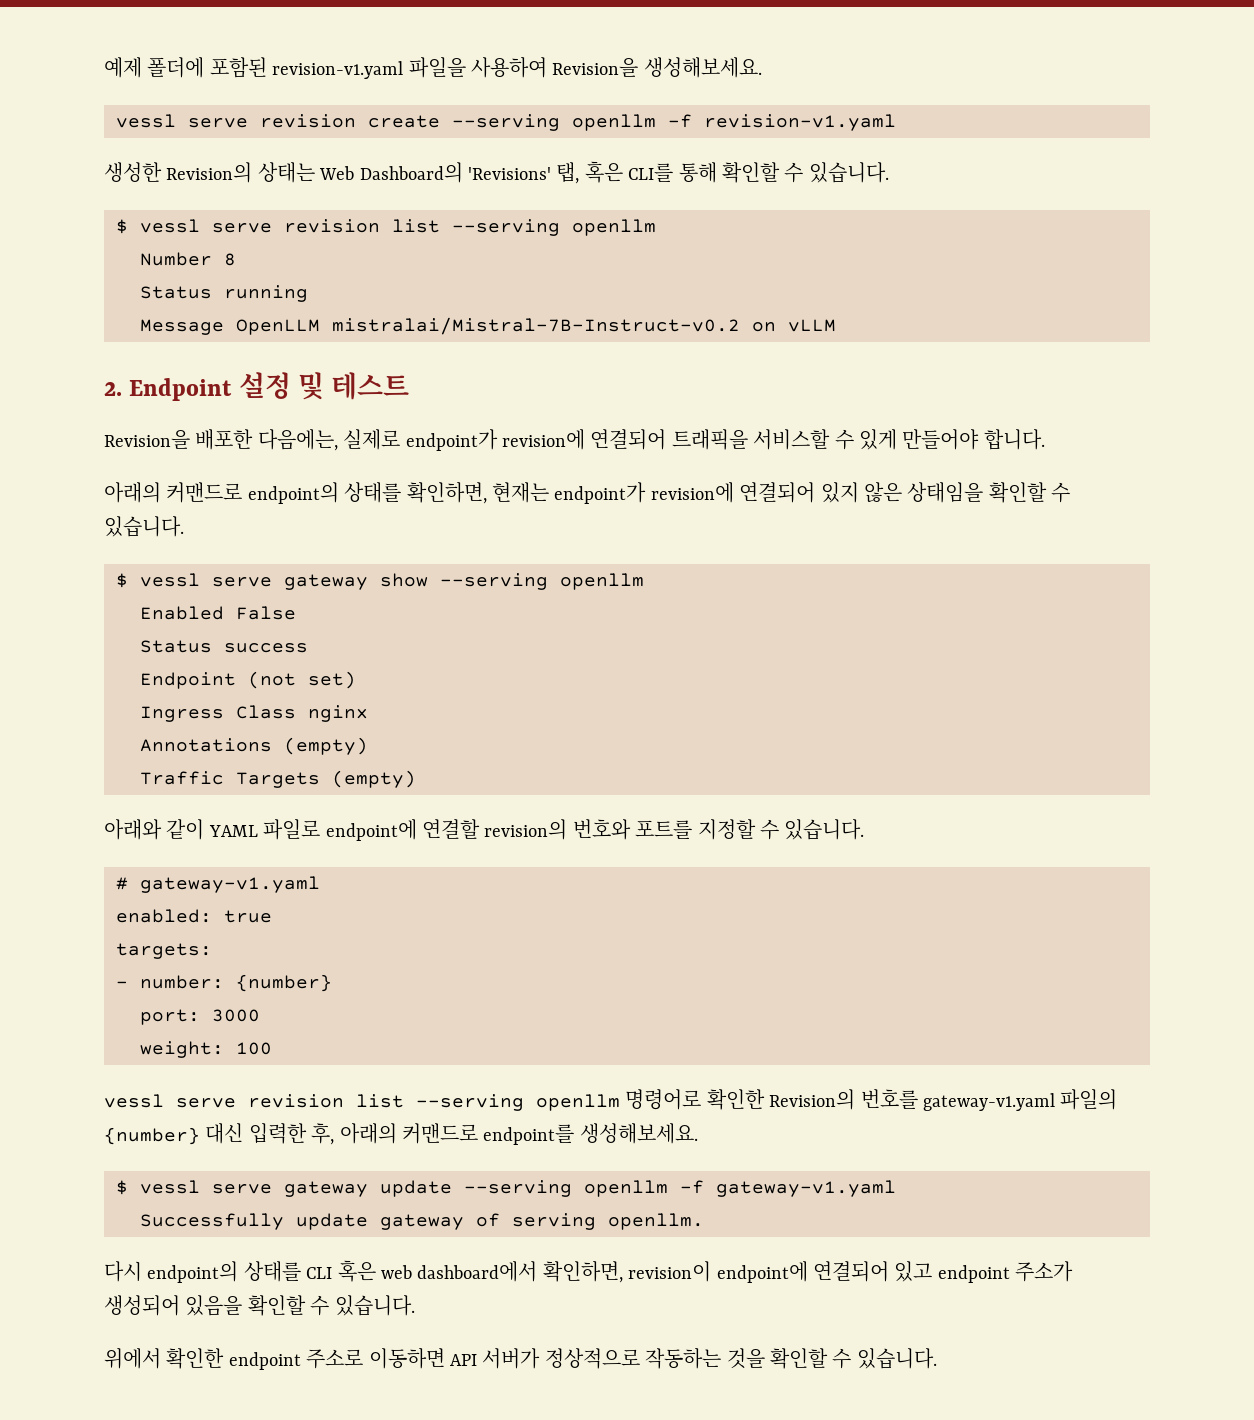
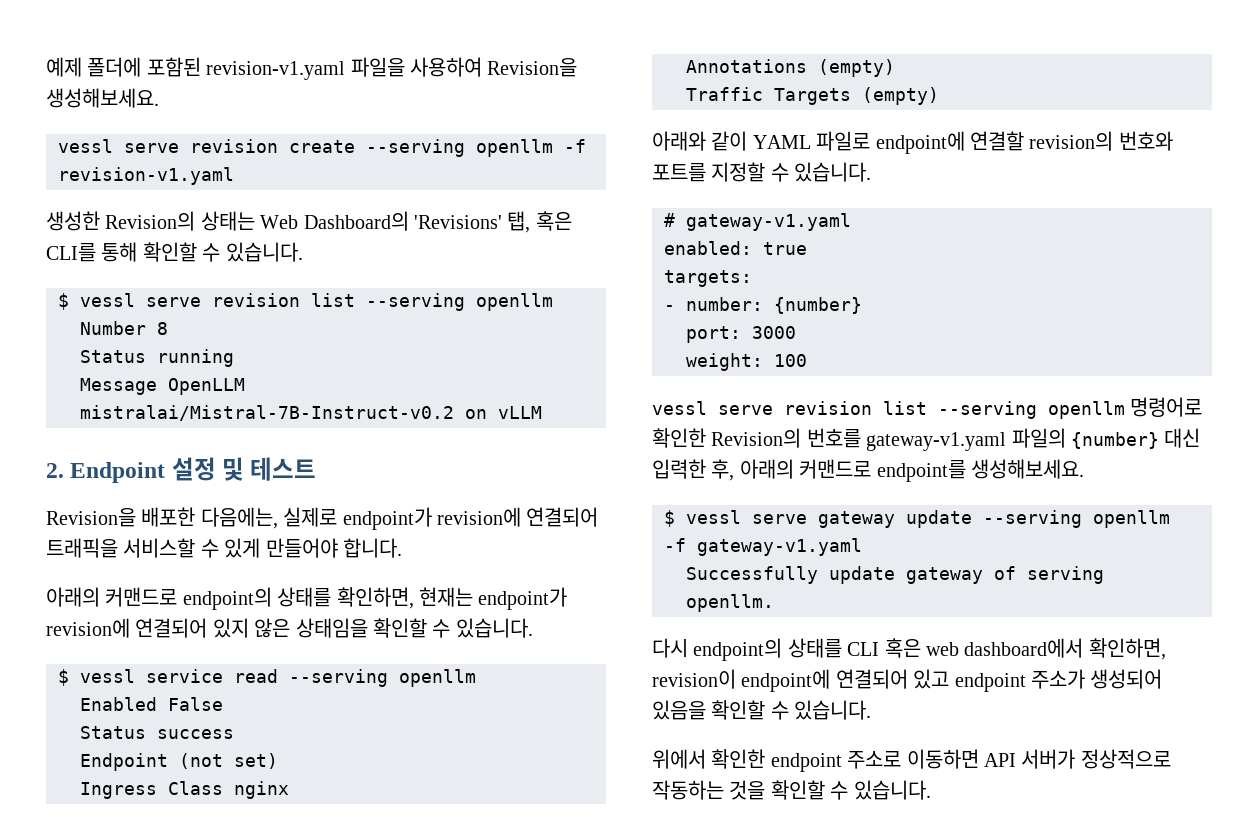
[212,573,428,590] serve gateway show -> [146,669,278,683] service read

